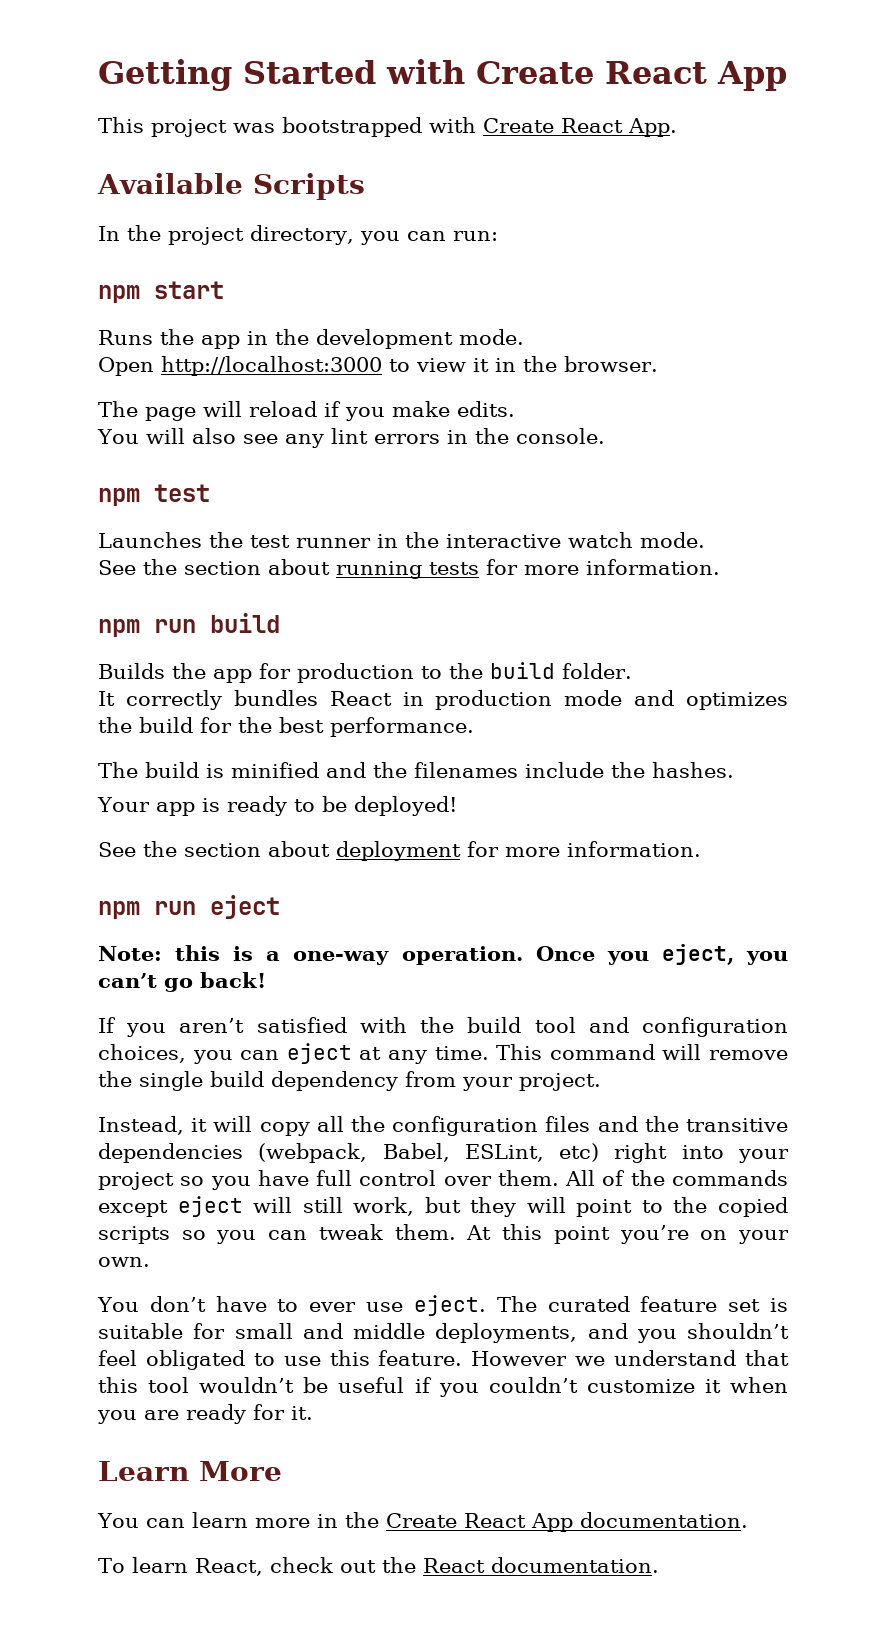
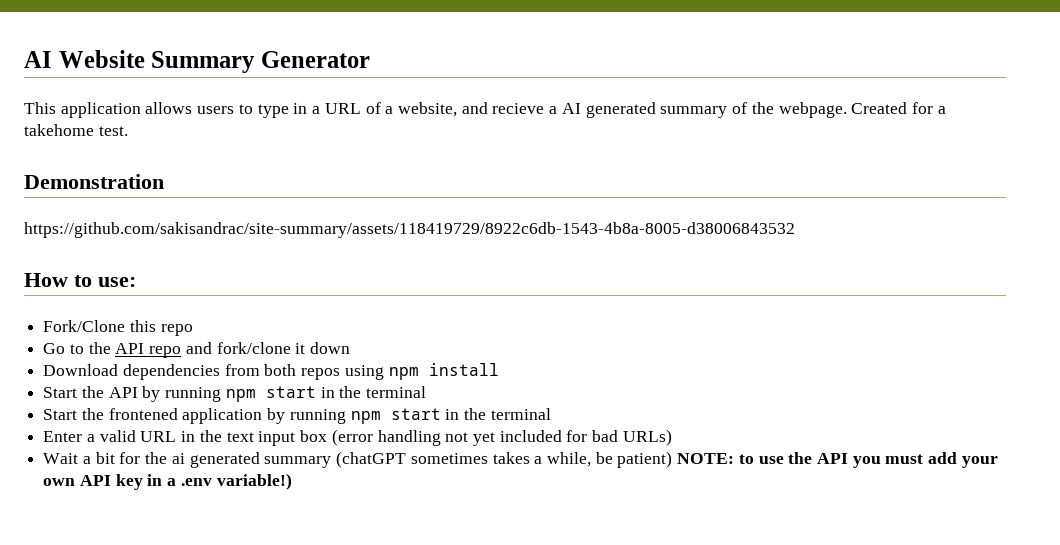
[98,59,787,91] [98,117,677,137] [97,173,365,200] [98,225,498,245] [98,281,224,303] [98,329,524,349] [98,356,658,376] [98,401,515,421] [97,428,605,448] [98,484,210,506] [98,532,705,548] [98,559,720,579] [98,613,280,637] [98,662,632,683] [98,690,788,710] [98,717,474,737] [98,762,734,778] [97,796,457,816] [98,841,701,861] [98,895,280,919] [98,944,788,965] [98,972,266,992] [98,1017,788,1037] [98,1043,789,1064] [98,1071,601,1091] [98,1116,788,1136] [98,1143,790,1163] [98,1170,788,1190] [98,1196,788,1217] [98,1224,790,1244] [98,1257,150,1267] [97,1295,788,1316] [98,1323,789,1343] [98,1350,790,1370] [98,1377,789,1397] [97,1404,313,1424] [98,1461,282,1481] [97,1512,748,1532] [98,1557,659,1576] Getting Started with Create React App // This project was bootstrapped with Create React App. // Available Scripts // In the project directory, you can run: // npm start // Runs the app in the development mode. // Open http://localhost:3000 to view it in the browser. // The page will reload if you make edits. // You will also see any lint errors in the console. // npm test // Launches the test runner in the interactive watch mode. // See the section about running tests for more information. // npm run build // Builds the app for production to the build folder. // It correctly bundles React in production mode and optimizes the build for the best performance. // The build is minified and the filenames include the hashes. // Your app is ready to be deployed! // See the section about deployment for more information. // npm run eject // Note: this is a one-way operation. Once you eject, you can’t go back! // If you aren’t satisfied with the build tool and configuration choices, you can eject at any time. This command will remove the single build dependency from your project. // Instead, it will copy all the configuration files and the transitive dependencies (webpack, Babel, ESLint, etc) right into your project so you have full control over them. All of the commands except eject will still work, but they will point to the copied scripts so you can tweak them. At this point you’re on your own. // You don’t have to ever use eject. The curated feature set is suitable for small and middle deployments, and you shouldn’t feel obligated to use this feature. However we understand that this tool wouldn’t be useful if you couldn’t customize it when you are ready for it. // Learn More // You can learn more in the Create React App documentation. // To learn React, check out the React documentation. -> [24,50,370,73] [24,102,946,118] [24,124,128,136] [24,174,164,189] [24,222,795,238] [24,273,136,287] [43,320,193,336] [43,342,351,358] [43,363,499,380] [43,386,427,402] [43,408,551,424] [43,429,672,446] [43,451,998,468] [43,473,292,490] AI Website Summary Generator // This application allows users to type in a URL of a website, and recieve a AI generated summary of the webpage. Created for a takehome test. // Demonstration // https://github.com/sakisandrac/site-summary/assets/118419729/8922c6db-1543-4b8a-8005-d38006843532 // How to use: // Fork/Clone this repo // Go to the API repo and fork/clone it down // Download dependencies from both repos using npm install // Start the API by running npm start in the terminal // Start the frontened application by running npm start in the terminal // Enter a valid URL in the text input box (error handling not yet included for bad URLs) // Wait a bit for the ai generated summary (chatGPT sometimes takes a while, be patient) NOTE: to use the API you must add your own API key in a .env variable!)

